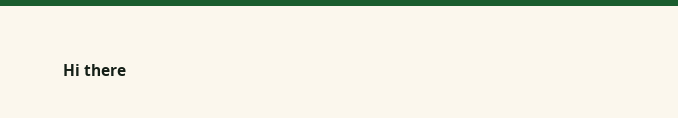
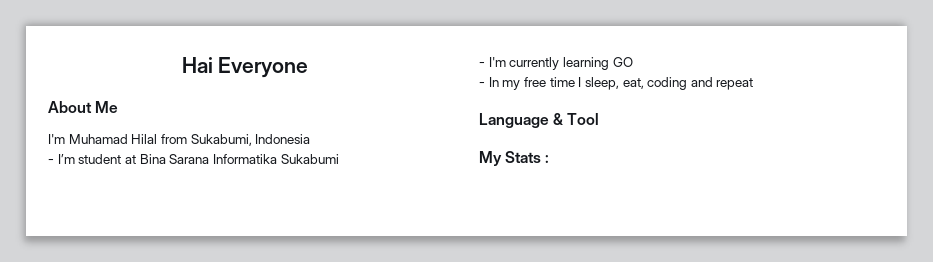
[63,64,127,76] Hi there -> [181,57,309,78] [48,101,119,113] [48,134,311,146] [48,154,339,164] [479,57,633,70] [479,77,754,90] [479,113,600,128] [479,151,550,166] Hai Everyone // About Me // I'm Muhamad Hilal from Sukabumi, Indonesia // - I’m student at Bina Sarana Informatika Sukabumi // - I'm currently learning GO // - In my free time I sleep, eat, coding and repeat // Language & Tool // My Stats :

